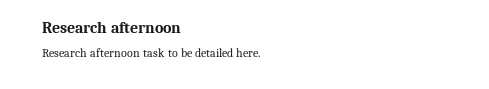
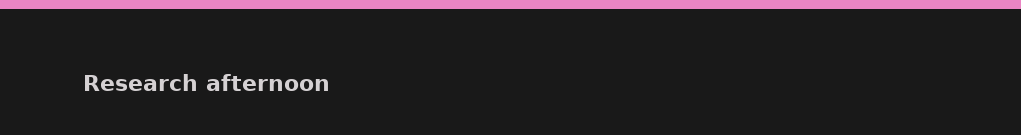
[42,21,182,33] [42,48,261,57] Research afternoon // Research afternoon task to be detailed here. -> [83,74,330,91] Research afternoon

